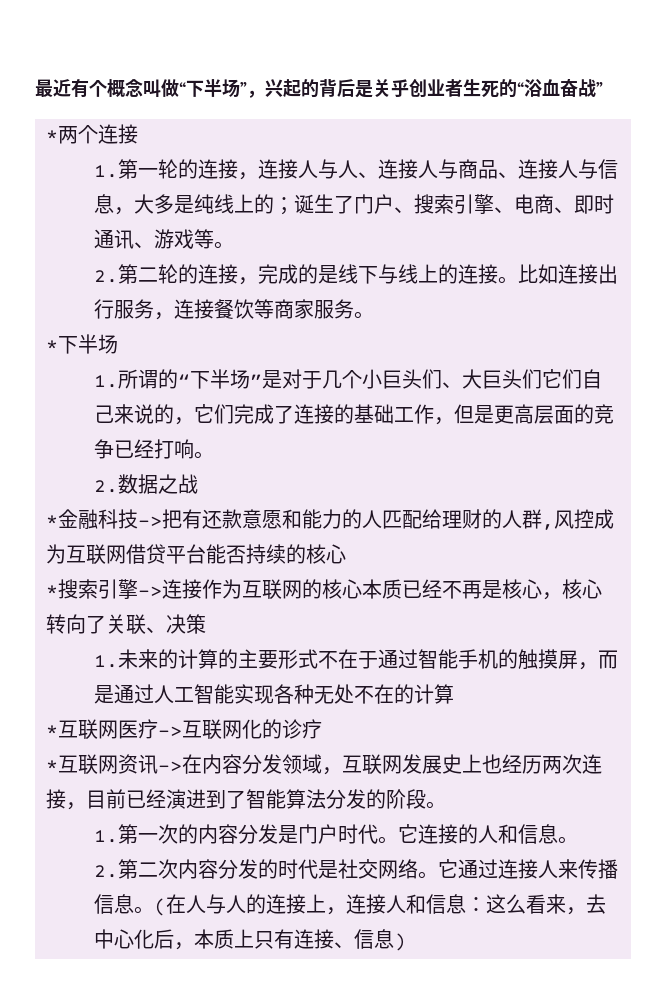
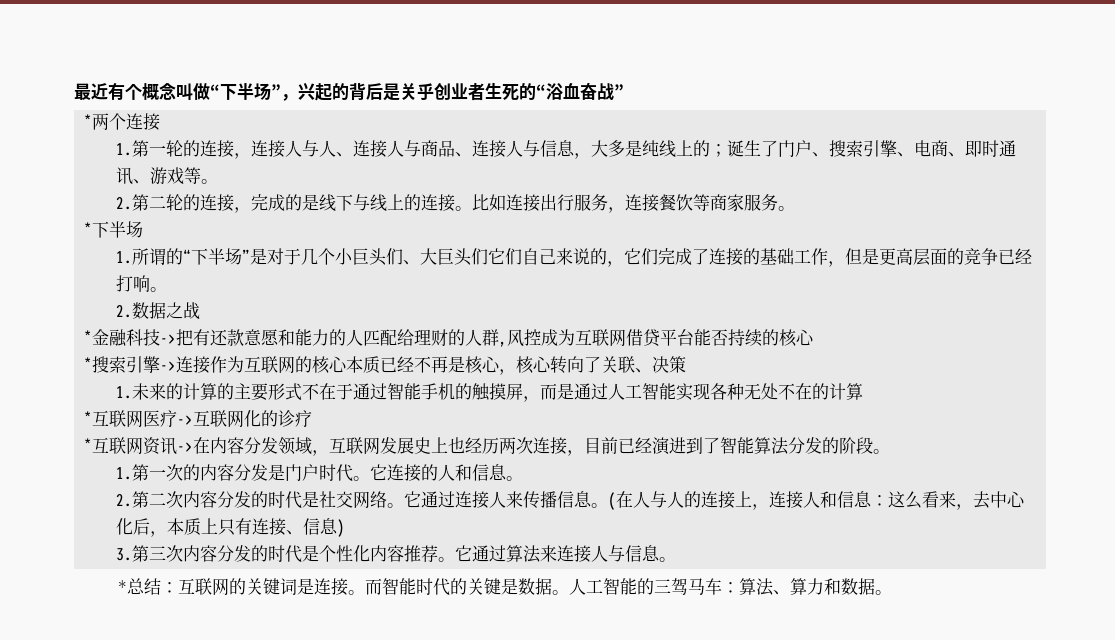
(406, 942) none -> [116,545,677,563] [117,578,892,596] // 3.第三次内容分发的时代是个性化内容推荐。它通过算法来连接人与信息。 // *总结：互联网的关键词是连接。而智能时代的关键是数据。人工智能的三驾马车：算法、算力和数据。

